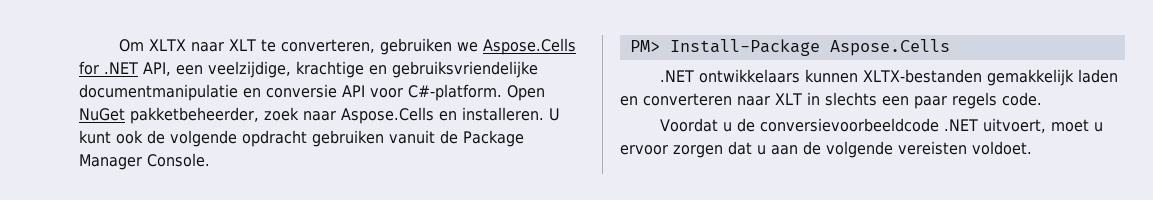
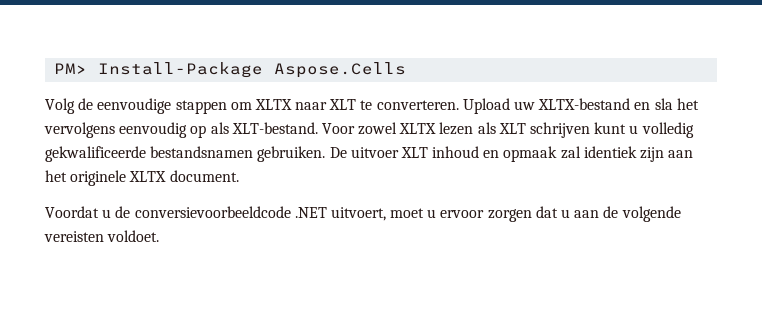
[118,38,576,55] [79,61,538,78] [79,84,545,101] [79,107,560,124] [79,130,524,147] [79,153,210,170] [629,39,950,56] [659,69,1118,86] [620,92,1042,109] Om XLTX naar XLT te converteren, gebruiken we Aspose.Cells for .NET API, een veelzijdige, krachtige en gebruiksvriendelijke documentmanipulatie en conversie API voor C#-platform. Open NuGet pakketbeheerder, zoek naar Aspose.Cells en installeren. U kunt ook de volgende opdracht gebruiken vanuit de Package Manager Console. // PM> Install-Package Aspose.Cells // .NET ontwikkelaars kunnen XLTX-bestanden gemakkelijk laden en converteren naar XLT in slechts een paar regels code. -> [54,62,407,78] [45,98,699,114] [44,122,694,138] [45,146,694,162] [45,170,239,186] PM> Install-Package Aspose.Cells // Volg de eenvoudige stappen om XLTX naar XLT te converteren. Upload uw XLTX-bestand en sla het vervolgens eenvoudig op als XLT-bestand. Voor zowel XLTX lezen als XLT schrijven kunt u volledig gekwalificeerde bestandsnamen gebruiken. De uitvoer XLT inhoud en opmaak zal identiek zijn aan het originele XLTX document.

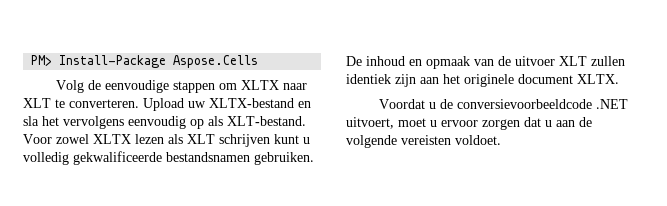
[350,147,428,158] uitvoer XLT -> (362, 61) none
[560,146,581,159] zal -> [474,56,625,66] van de uitvoer XLT zullen
[129,170,239,182] XLTX document. -> [518,74,619,84] document XLTX.

